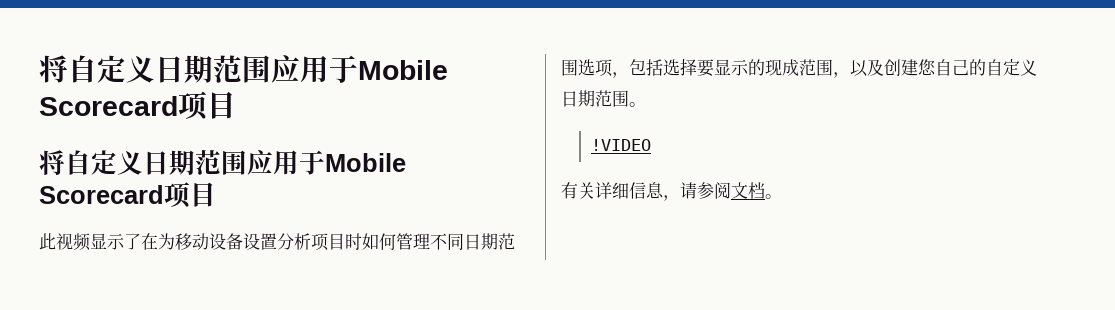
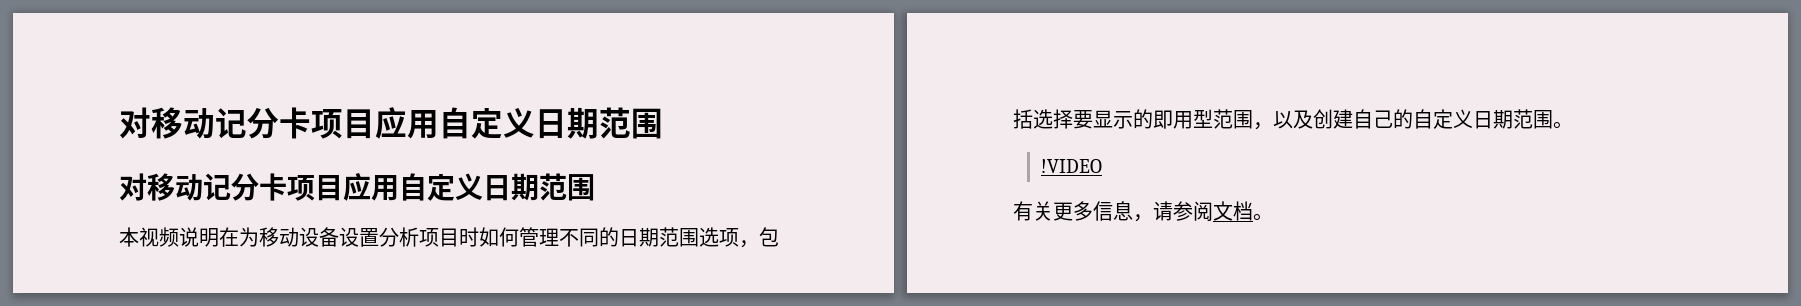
[39,55,448,83] [39,91,236,120] [39,150,406,175] [39,182,216,208] [39,233,141,251] 将自定义日期范围应用于Mobile Scorecard项目 // 将自定义日期范围应用于Mobile Scorecard项目 // 此视频显示了 -> [119,107,663,139] [119,173,595,201] [119,227,219,247] 对移动记分卡项目应用自定义日期范围 // 对移动记分卡项目应用自定义日期范围 // 本视频说明
(464, 241) none -> [599,227,619,247] 的
[765,59,799,76] 现成 -> [1153,109,1213,129] 即用型
[918,59,936,75] 您 -> (1353, 119) none
[595,182,629,199] 详细 -> [1053,201,1093,221] 更多

